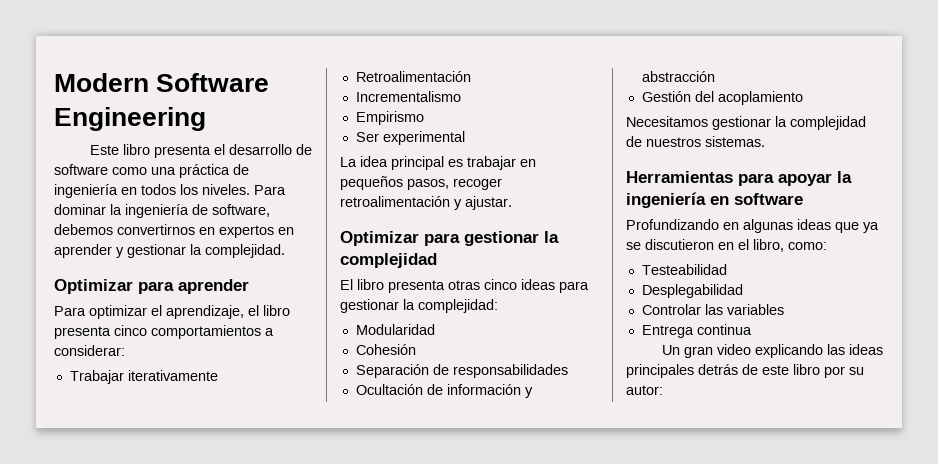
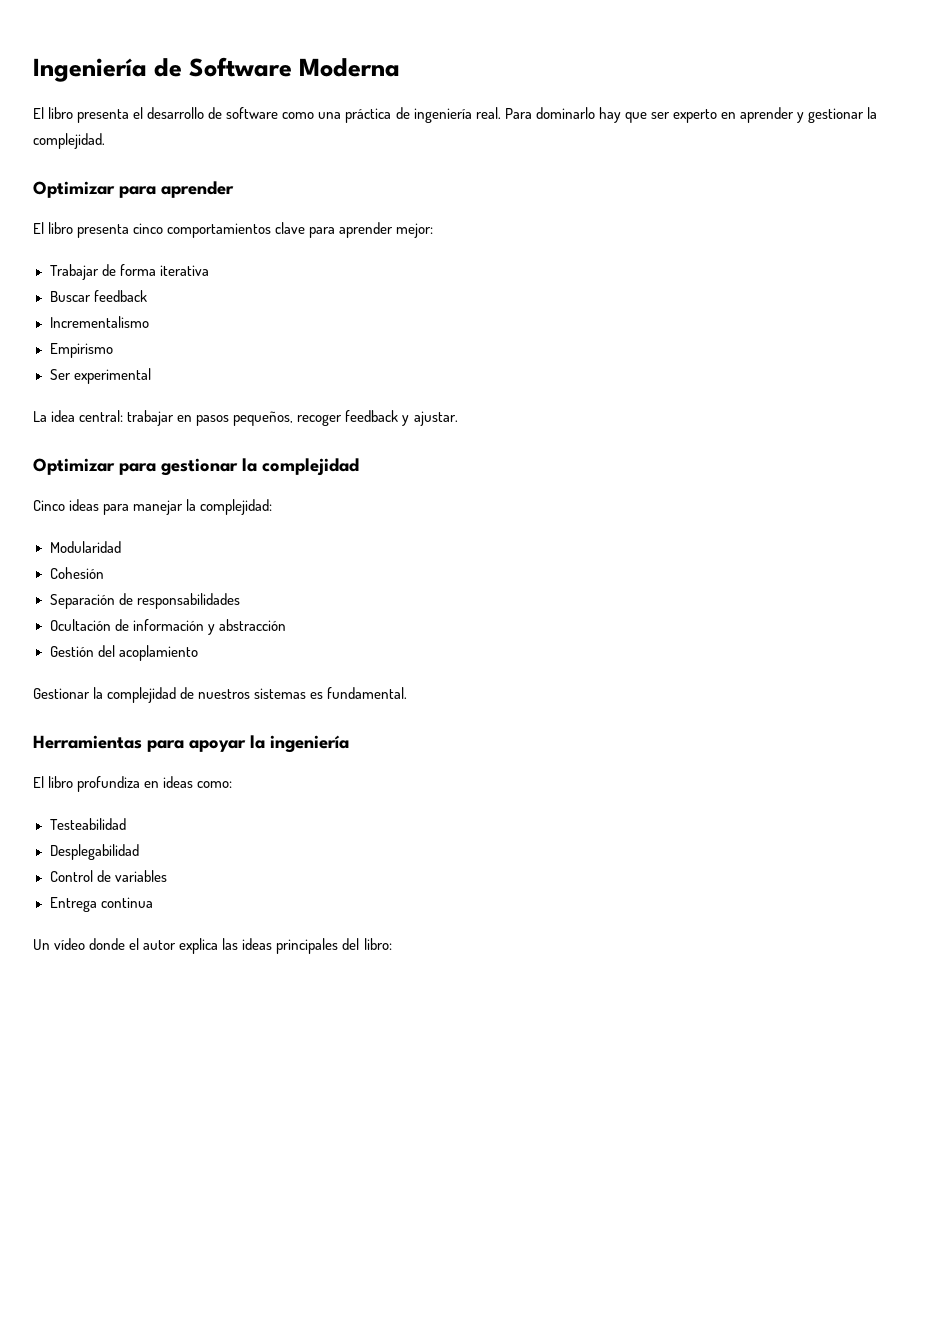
[54,73,270,92] [54,107,206,131] [89,145,119,155] Modern Software Engineering // Este -> [33,57,401,82] [33,107,44,119] Ingeniería de Software Moderna // El
[121,184,286,195] [54,204,270,218] [54,224,274,238] en todos los niveles. Para dominar la ingeniería de software, debemos convertirnos en expertos -> [475,107,717,123] real. Para dominarlo hay que ser experto
[54,305,290,319] [54,325,274,339] [54,345,125,356] [69,370,218,384] [355,71,471,82] Para optimizar el aprendizaje, el libro presenta cinco comportamientos a considerar: // Trabajar iterativamente // Retroalimentación -> [33,222,434,238] [49,264,209,280] [49,290,147,302] El libro presenta cinco comportamientos clave para aprender mejor: // Trabajar de forma iterativa // Buscar feedback
[391,156,536,170] [340,176,502,190] [340,196,450,207] principal es trabajar en pequeños pasos, recoger retroalimentación -> [79,410,399,426] central: trabajar en pasos pequeños, recoger feedback
[340,279,517,293] El libro presenta otras cinco -> [33,500,65,511] Cinco
[340,299,399,313] gestionar -> [133,500,184,515] manejar
[626,116,771,130] Necesitamos gestionar -> [33,688,90,699] Gestionar
[705,136,765,147] sistemas. -> [254,687,408,699] sistemas es fundamental.
[710,193,803,205] [626,219,879,233] [626,239,784,252] en software // Profundizando en algunas ideas que ya se discutieron en el libro, -> [33,776,194,792] // El libro profundiza en ideas
[641,304,723,315] Controlar las -> [49,870,111,882] Control de
[683,344,883,358] [626,364,864,378] [626,385,663,395] gran video explicando las ideas principales detrás de este libro por su autor: -> [54,938,392,954] vídeo donde el autor explica las ideas principales del libro:

